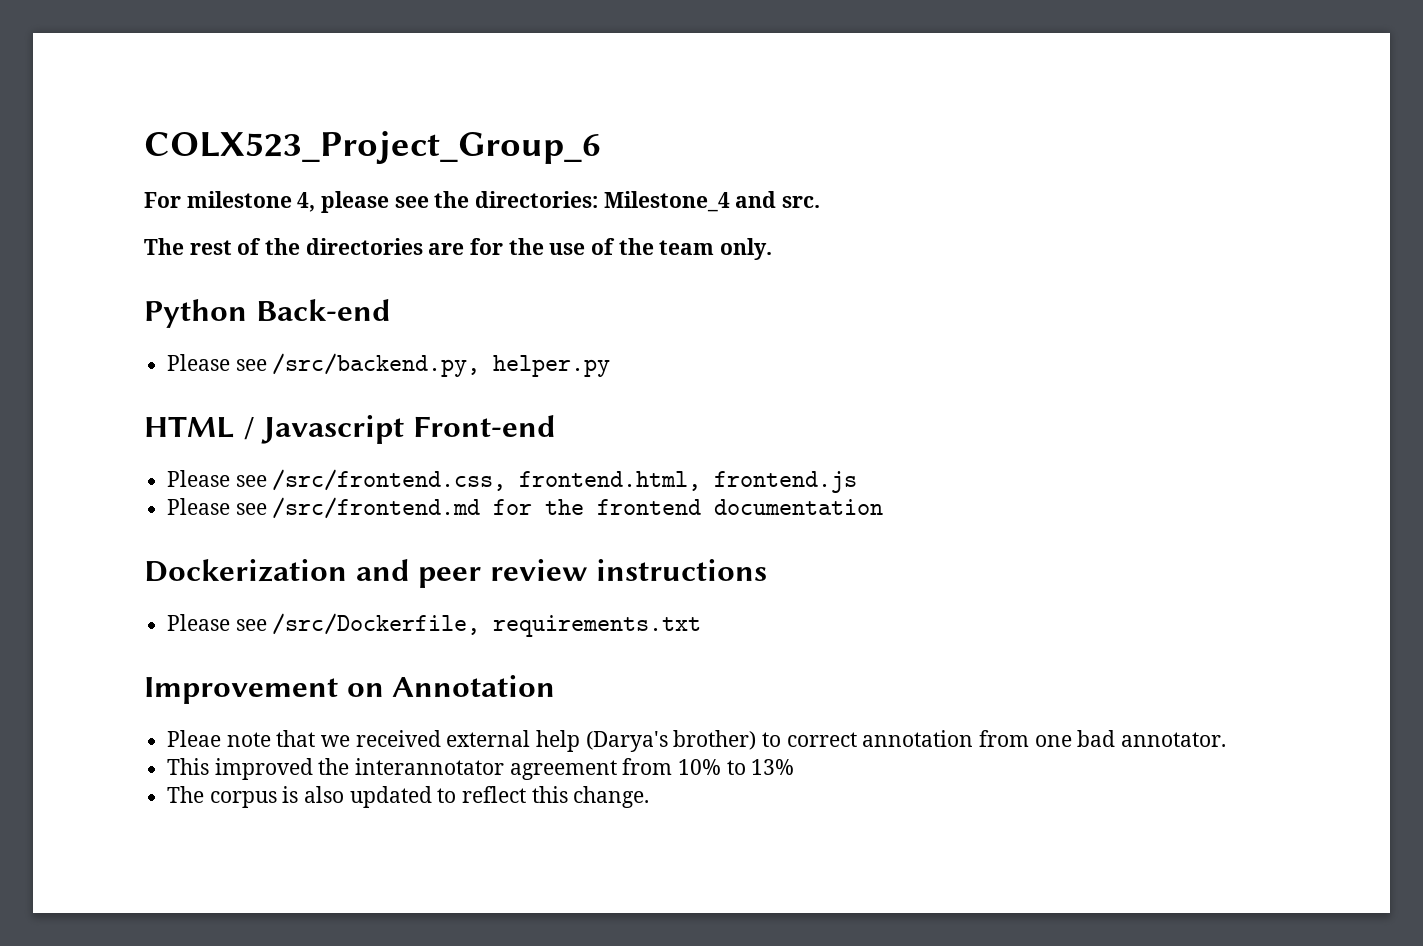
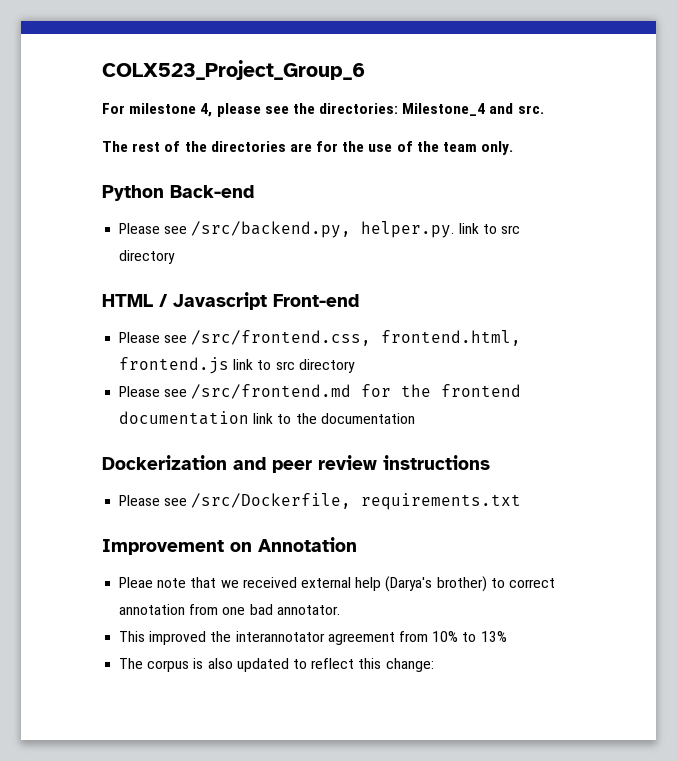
[493,355,611,377] helper.py -> [361,221,520,238] [119,250,176,264] helper.py. link to src directory
(858, 482) none -> [233,359,355,373] link to src directory
(884, 507) none -> [253,413,415,424] link to the documentation
[573,786,650,808] change. -> [385,658,434,672] change:

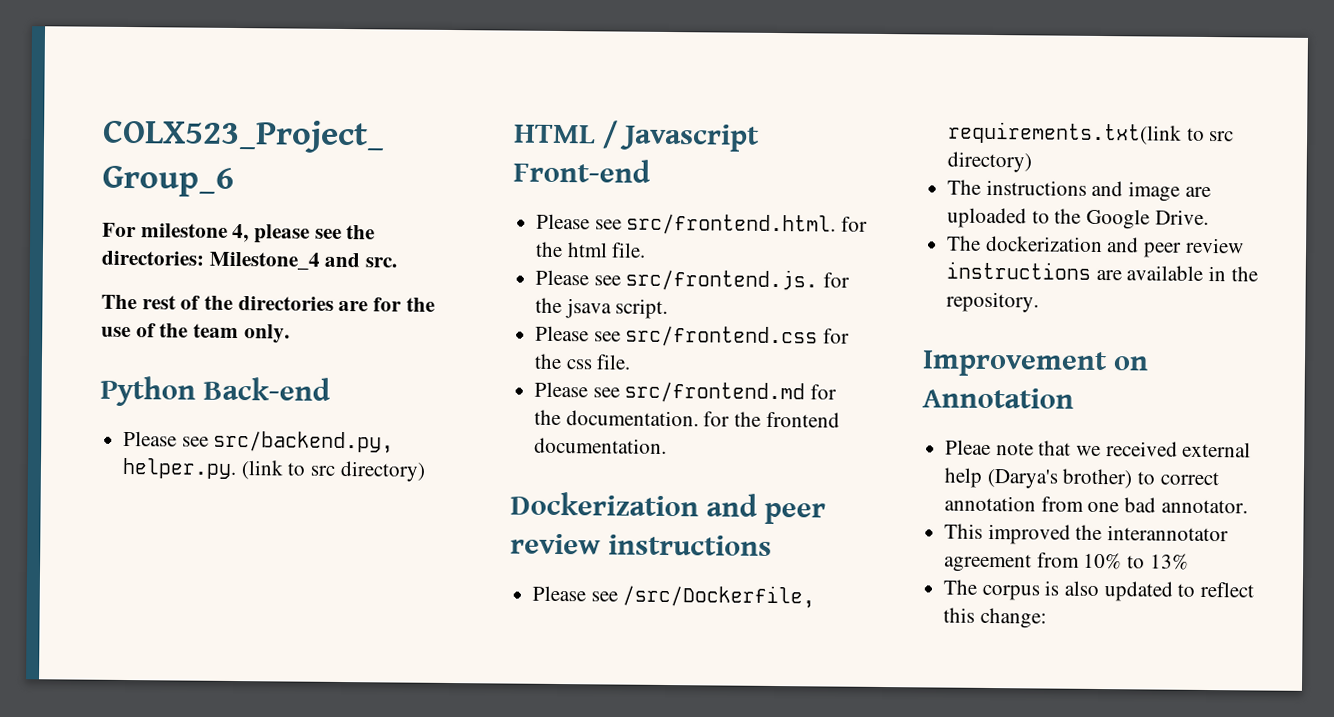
[191,221,520,238] [119,250,176,264] /src/backend.py, helper.py. link to src directory -> [213,430,395,454] [122,457,426,482] src/backend.py, helper.py. (link to src directory)
[191,330,522,346] [119,357,355,374] [119,384,522,399] [119,411,415,425] /src/frontend.css, frontend.html, frontend.js link to src directory // Please see /src/frontend.md for the frontend documentation link to the documentation -> [626,213,869,236] [535,241,647,258] [535,268,851,292] [535,297,669,320] [535,325,851,348] [534,353,632,370] [534,381,838,404] [534,409,840,428] [534,437,668,455] src/frontend.html. for the html file. // Please see src/frontend.js. for the jsava script. // Please see src/frontend.css for the css file. // Please see src/frontend.md for the documentation. for the frontend documentation.
[361,493,522,510] requirements.txt -> [948,121,1235,145] [947,151,1033,173] [947,179,1211,202] [947,207,1209,230] [947,235,1244,258] [946,261,1258,282] [946,291,1040,313] requirements.txt(link to src directory) // The instructions and image are uploaded to the Google Drive. // The dockerization and peer review instructions are available in the repository.

